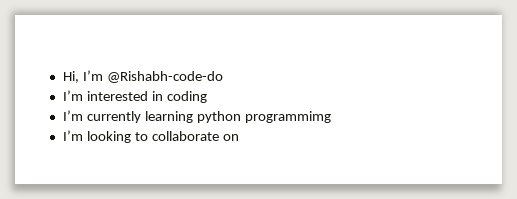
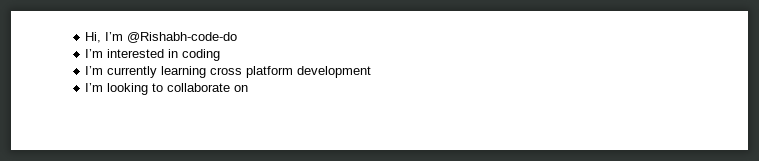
[196,111,331,123] python programmimg -> [210,66,372,78] cross platform development

